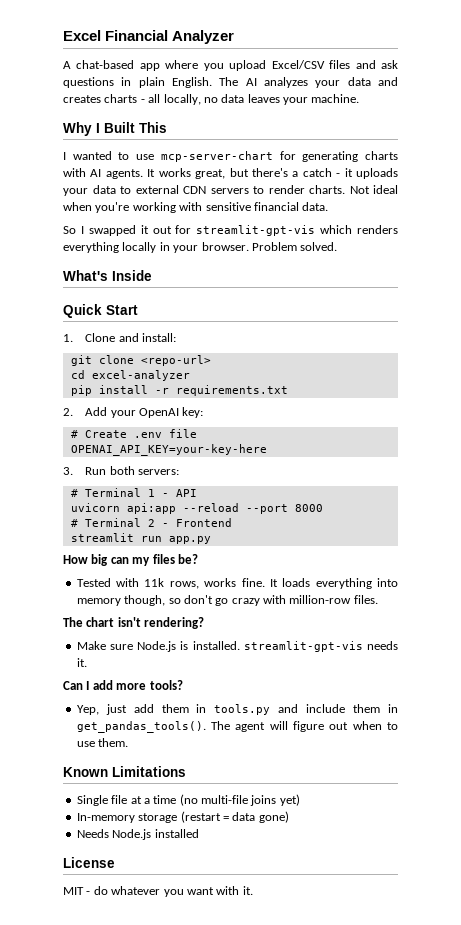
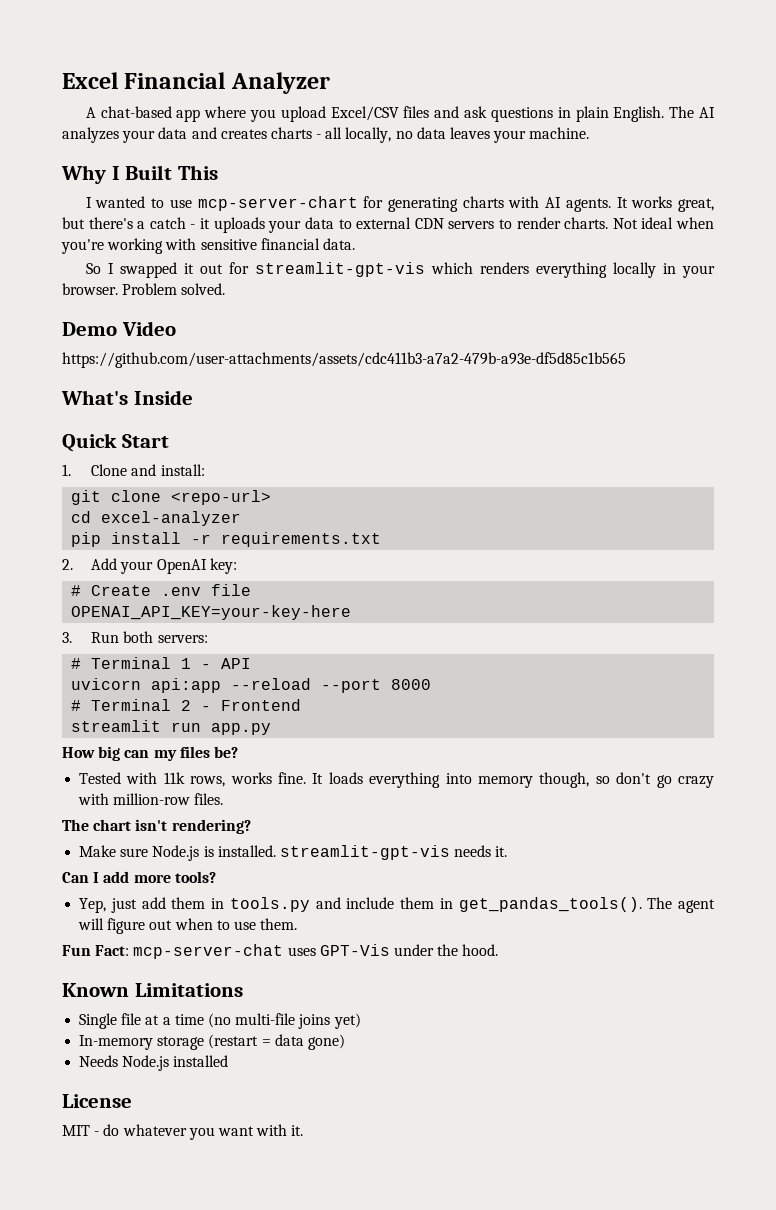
(338, 246) none -> [62,321,176,336] [62,352,626,368] // Demo Video // https://github.com/user-attachments/assets/cdc411b3-a7a2-479b-a93e-df5d85c1b565
(129, 742) none -> [62,944,499,959] // Fun Fact: mcp-server-chat uses GPT-Vis under the hood.

